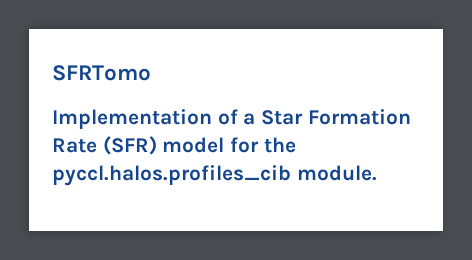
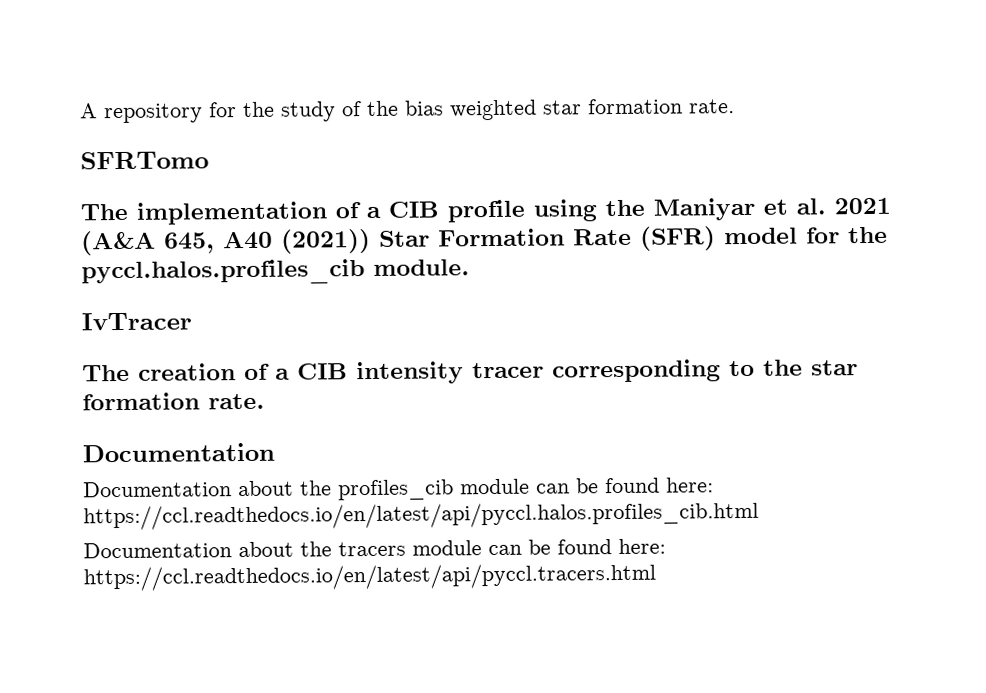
[52,65,151,81] [52,109,256,129] SFRTomo // Implementation of a -> [80,98,735,124] [80,151,209,170] [80,197,891,225] [81,228,371,256] A repository for the study of the bias weighted star formation rate. // SFRTomo // The implementation of a CIB profile using the Maniyar et al. 2021 (A&A 645, A40 (2021))
(377, 173) none -> [81,312,192,331] [82,359,858,385] [82,392,265,411] [82,442,275,463] [83,477,714,501] [83,500,759,531] [83,538,666,559] [83,562,656,592] // IvTracer // The creation of a CIB intensity tracer corresponding to the star formation rate. // Documentation // Documentation about the profiles_cib module can be found here: https://ccl.readthedocs.io/en/latest/api/pyccl.halos.profiles_cib.html // Documentation about the tracers module can be found here: https://ccl.readthedocs.io/en/latest/api/pyccl.tracers.html

